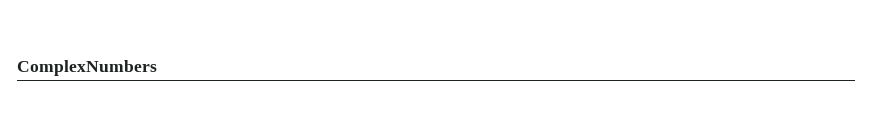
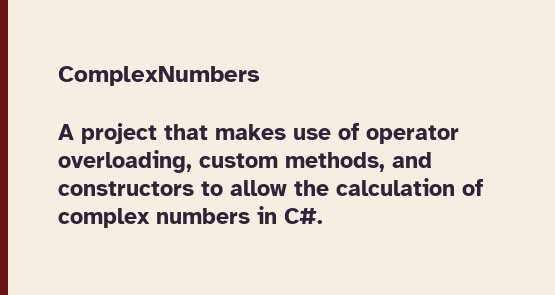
(157, 68) none -> [58,123,459,144] [58,150,432,173] [58,178,483,196] [58,206,323,228] // A project that makes use of operator overloading, custom methods, and constructors to allow the calculation of complex numbers in C#.

